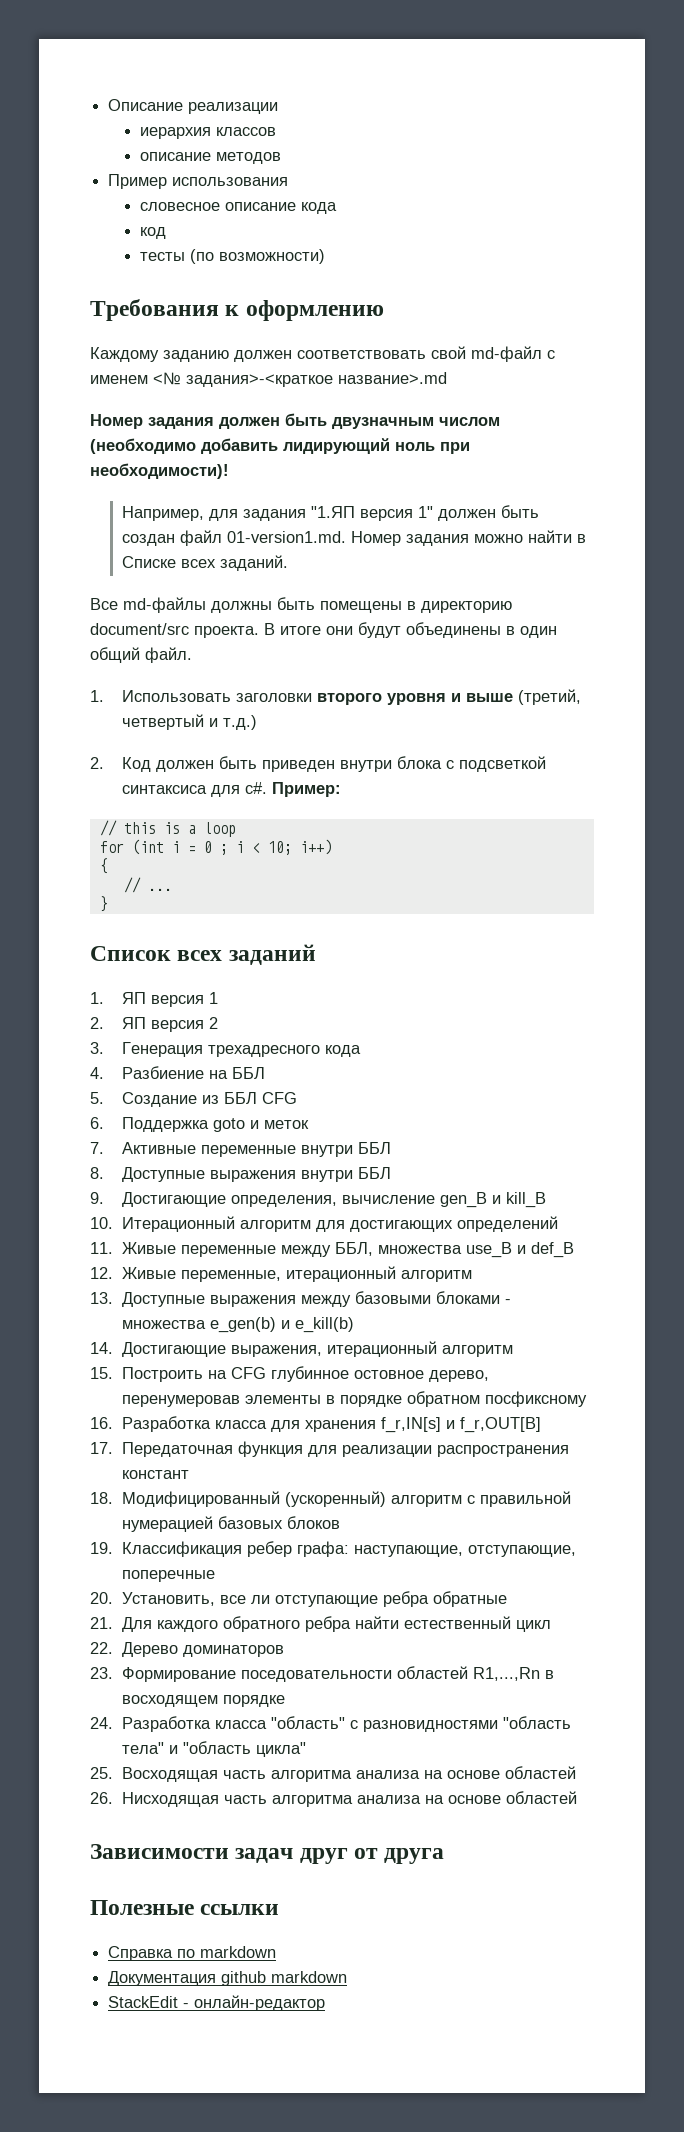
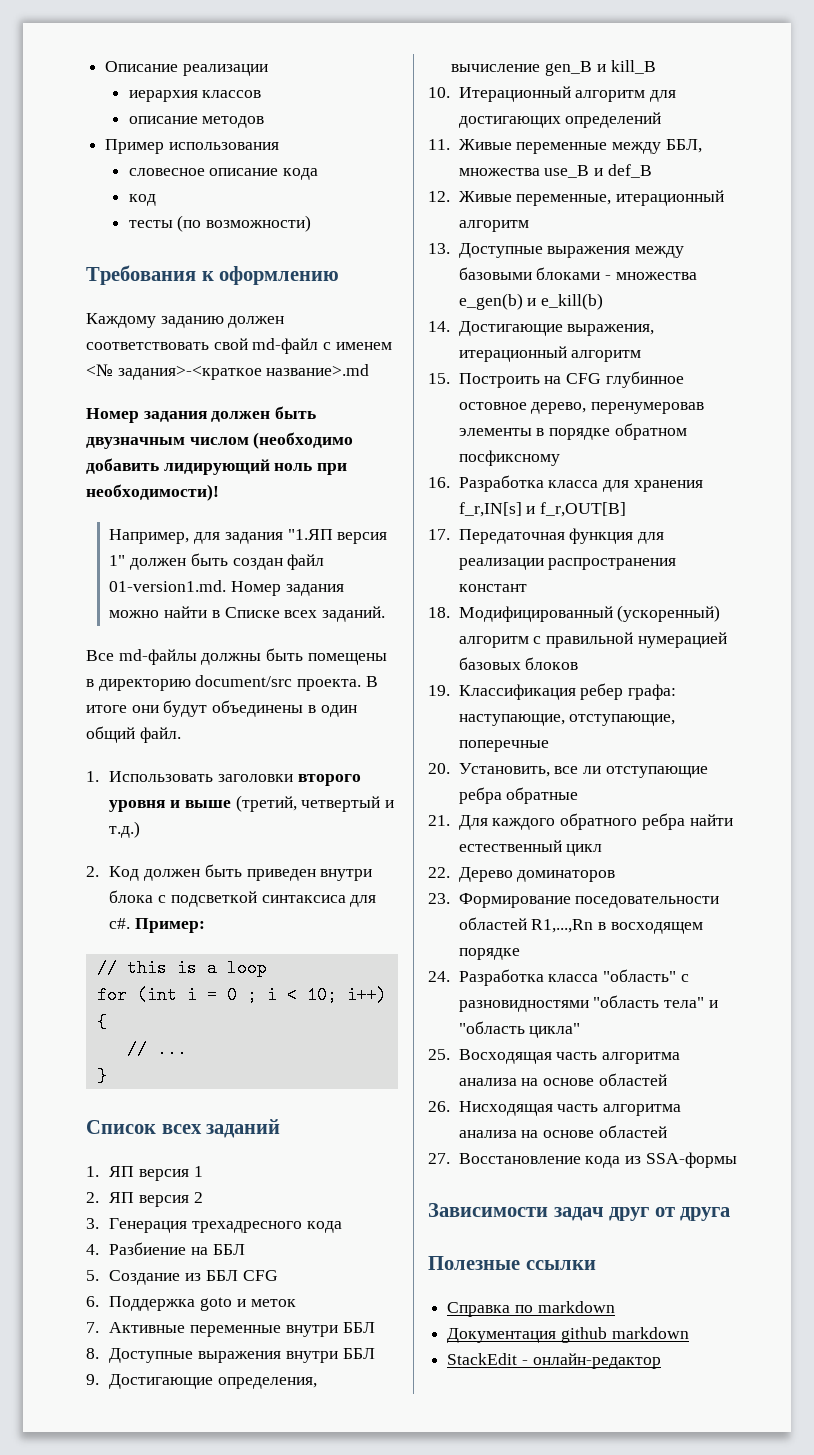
(577, 1797) none -> [428,1152,737,1168] // 27. Восстановление кода из SSA-формы

